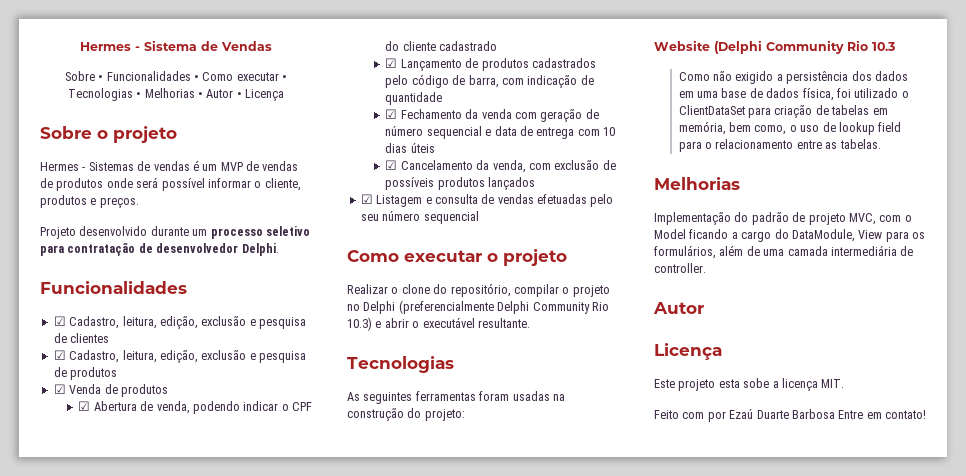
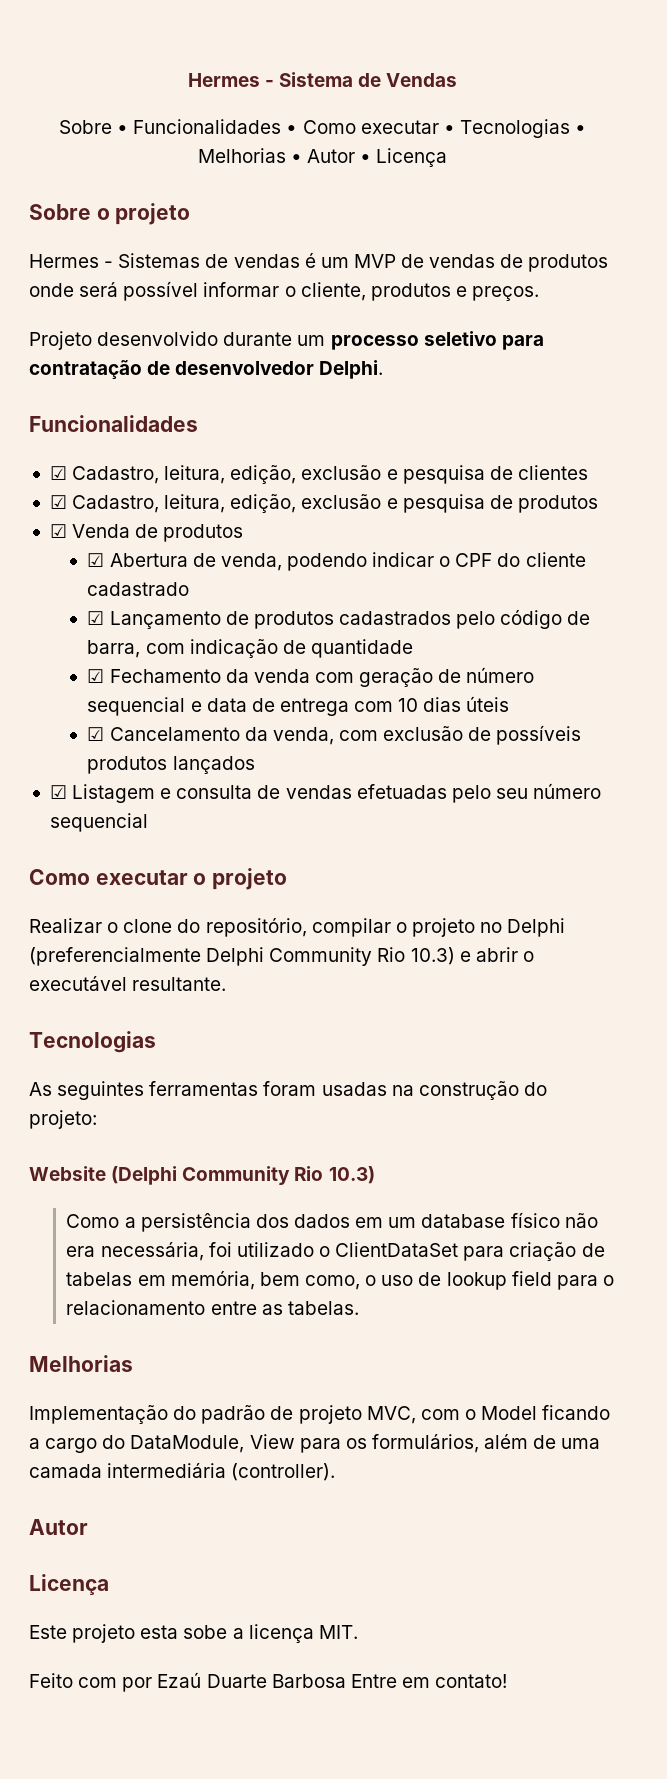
[872,42,895,51] [678,71,774,84] 10.3 // Como não exigido -> [328,1166,375,1184] [66,1214,120,1228] 10.3) // Como
[696,88,834,101] uma base de dados física, -> [388,1212,598,1228] [66,1242,204,1261] um database físico não era necessária,
[900,246,914,256] [654,263,706,273] de controller. -> [231,1463,336,1481] (controller).

